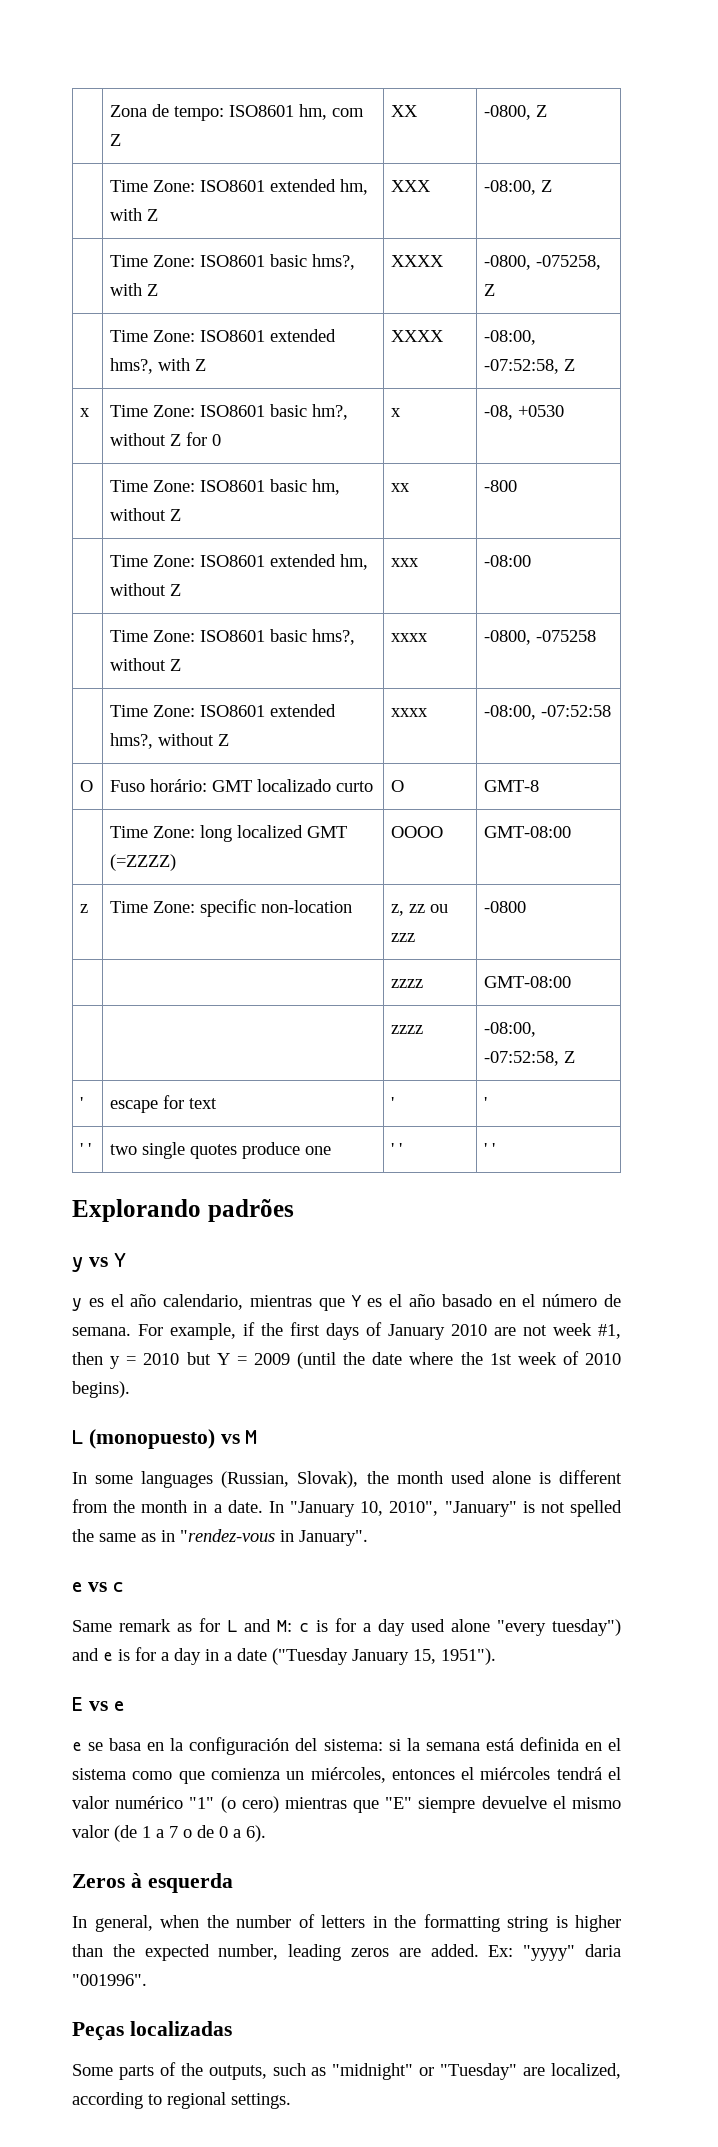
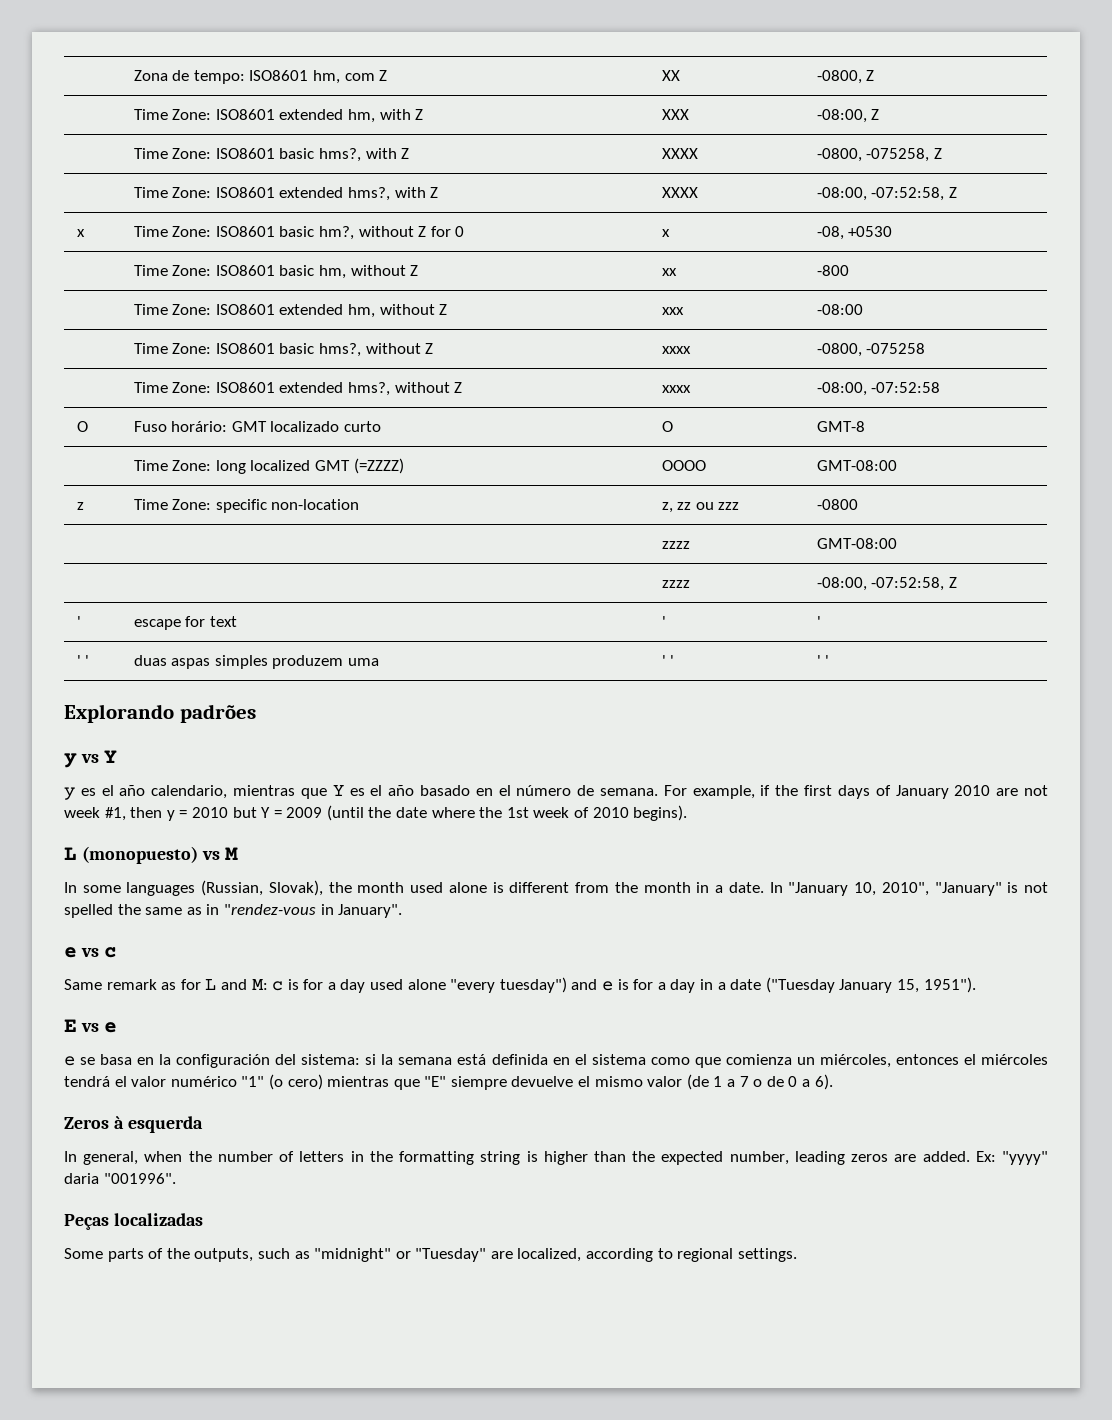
[110,1142,332,1159] two single quotes produce one -> [133,655,380,669] duas aspas simples produzem uma

